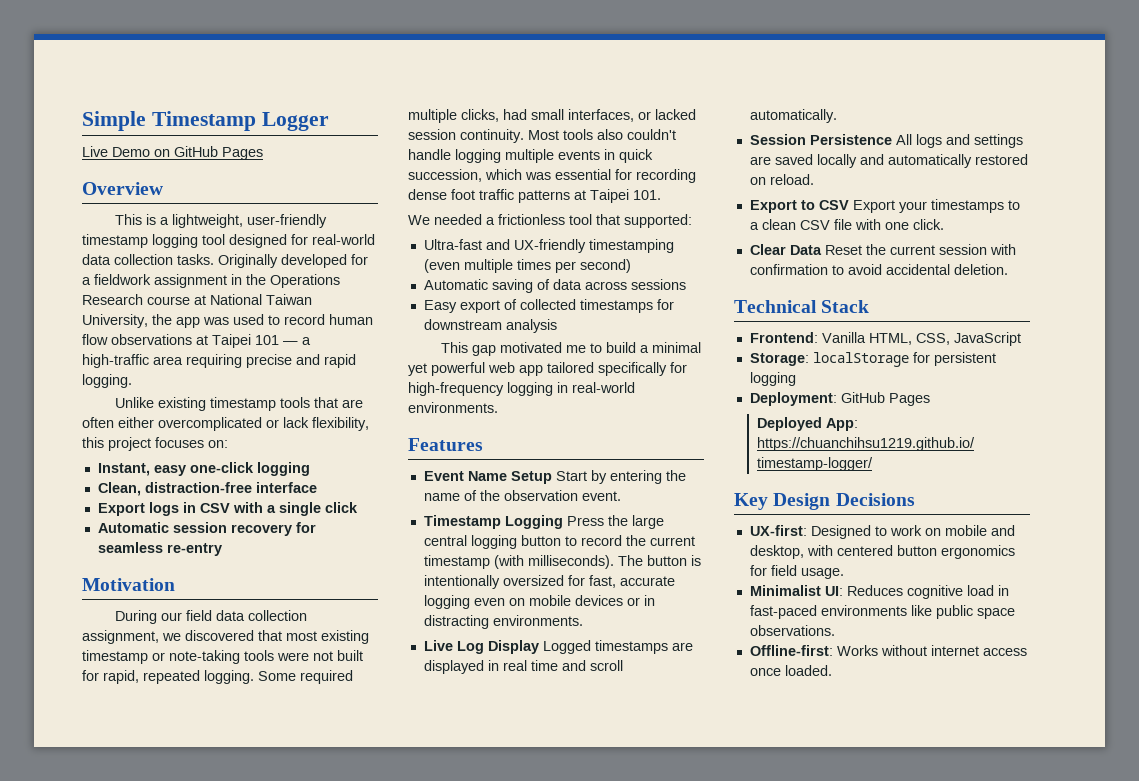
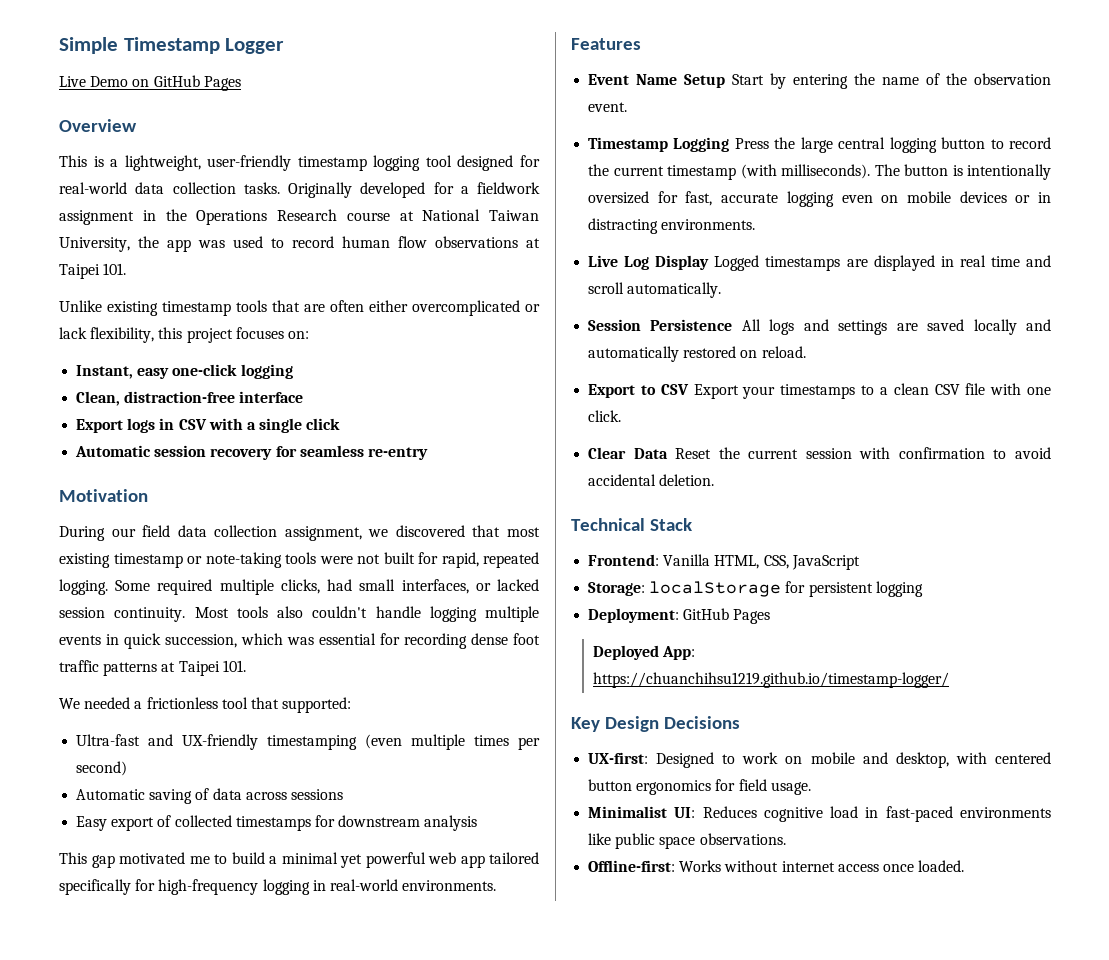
[255,335,311,345] [82,354,356,368] [82,374,132,388] 101 — a high-traffic area requiring precise and rapid logging. -> [103,263,127,275] 101.

